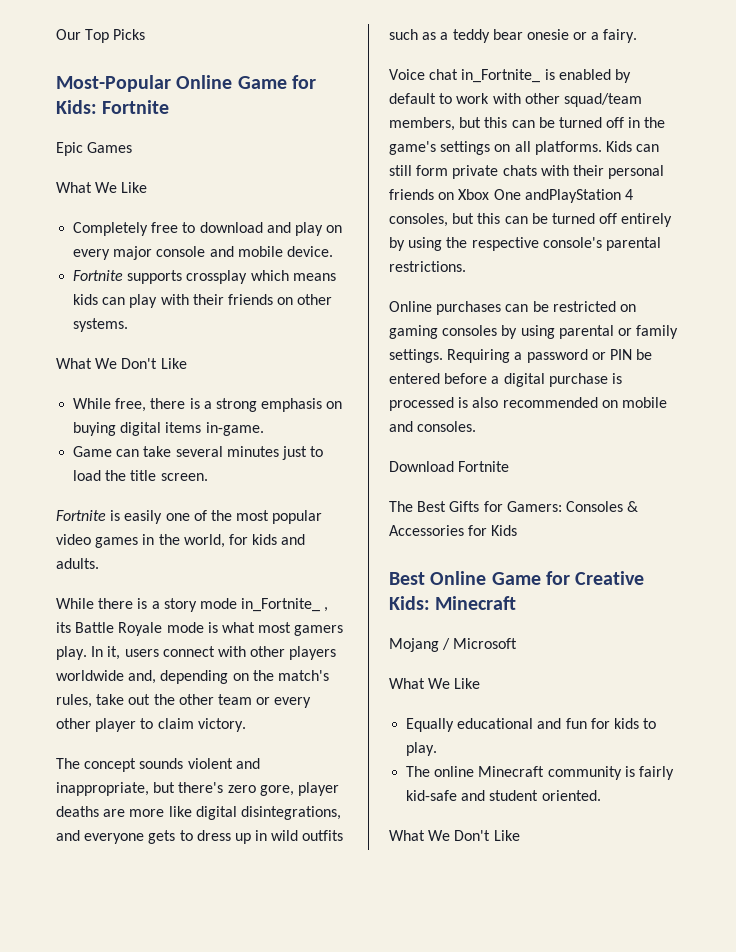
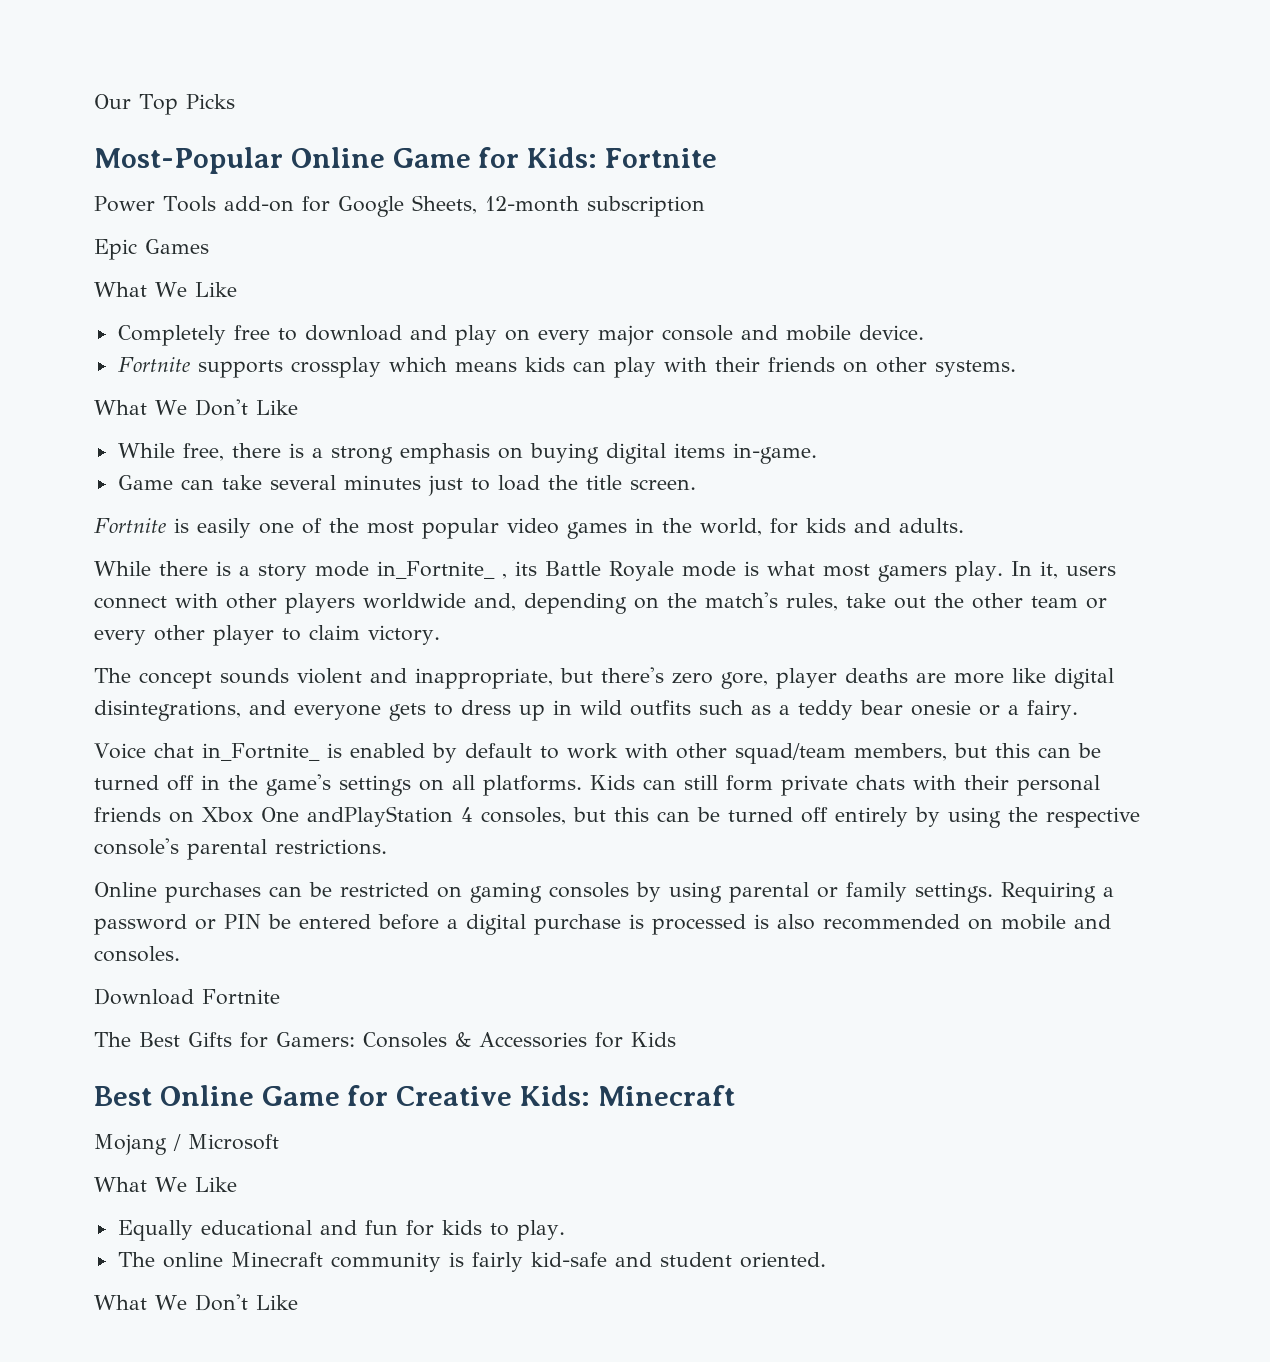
(170, 107) none -> [94,195,705,217] // Power Tools add-on for Google Sheets, 12-month subscription

